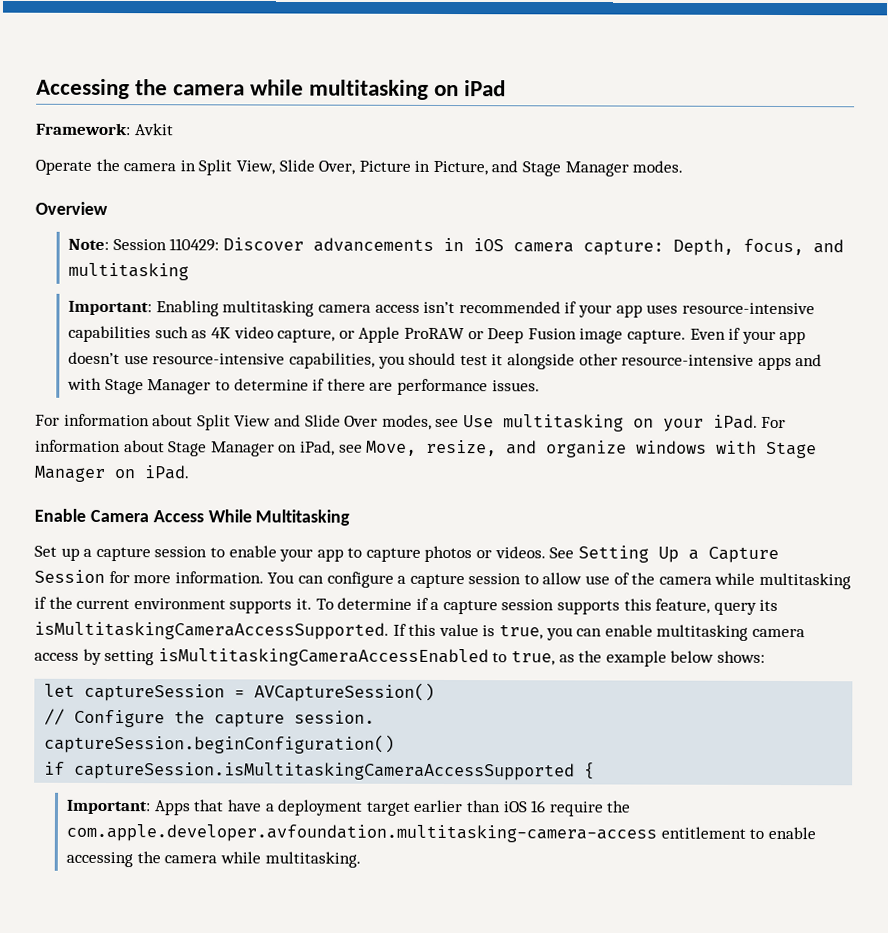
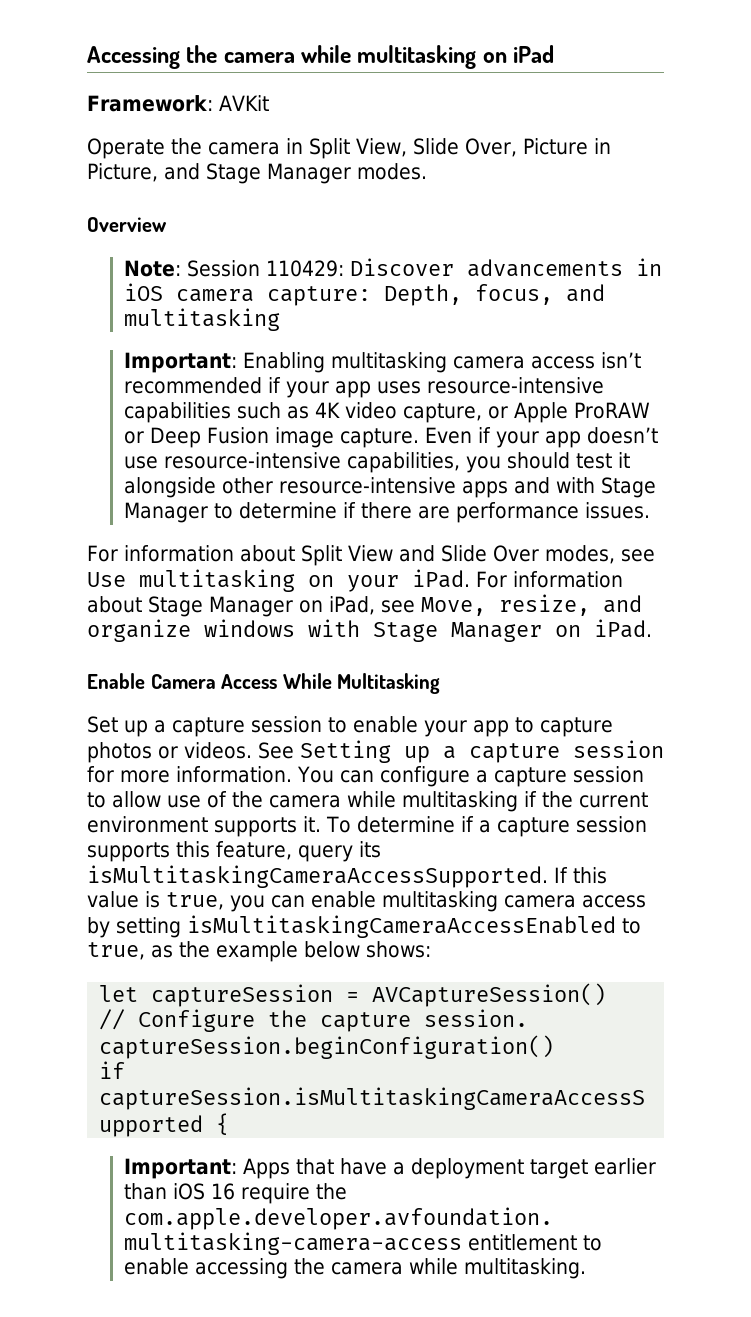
[133,123,174,136] Avkit -> [218,95,269,111] AVKit
[657,546,779,563] [34,569,105,583] Up a Capture Session -> [404,740,664,763] up a capture session

